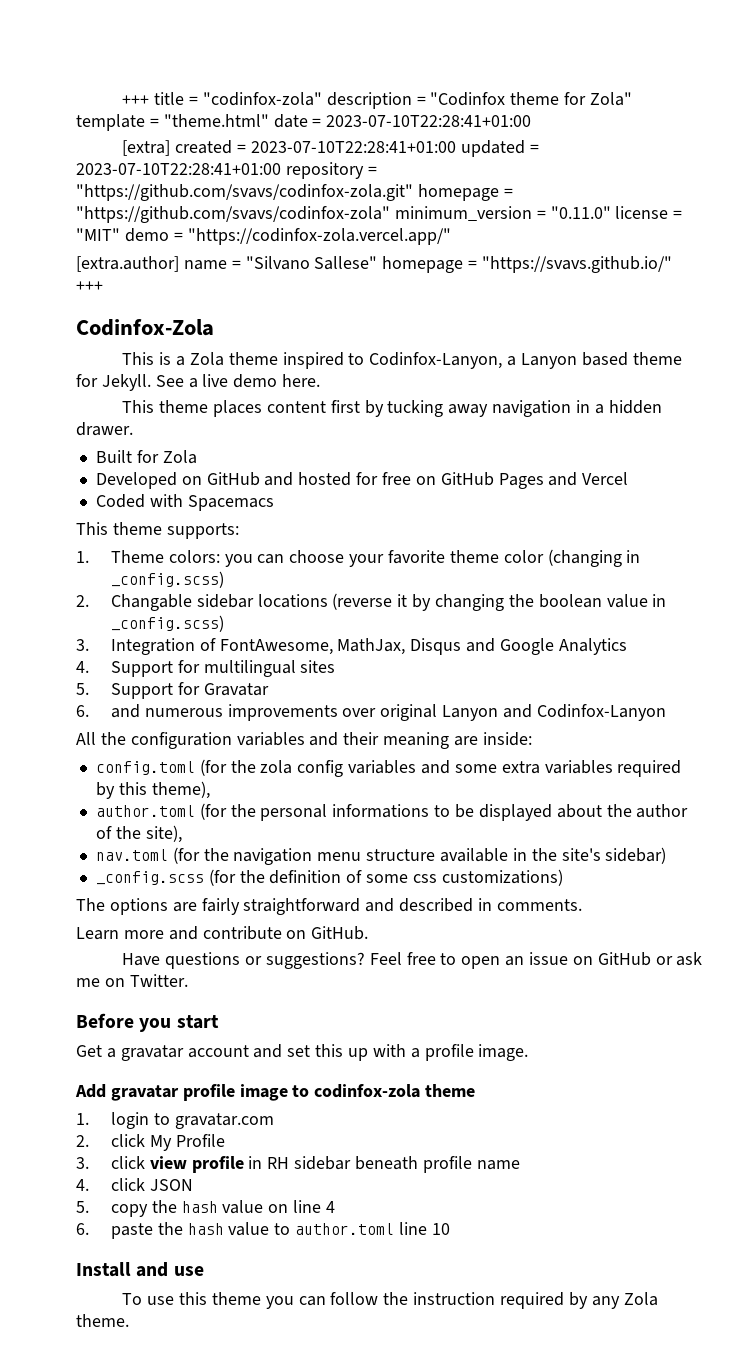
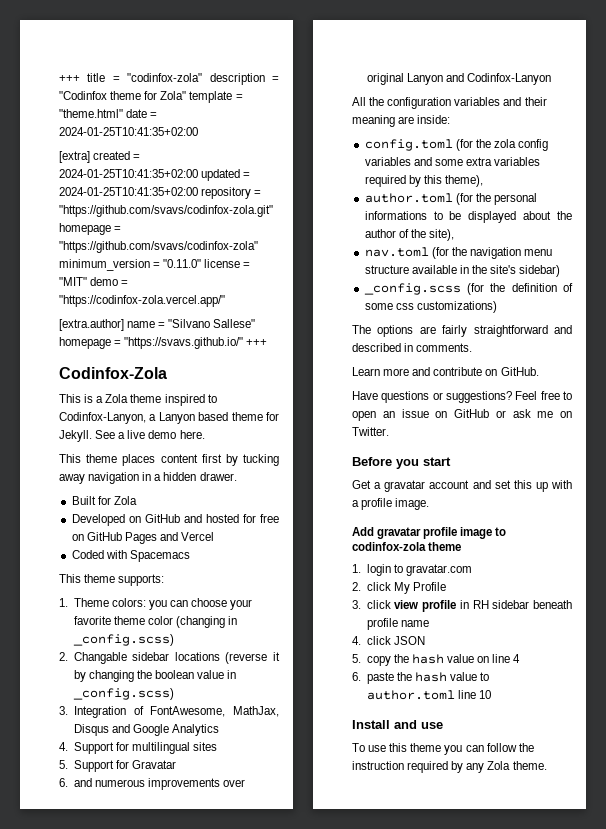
[326,115,532,127] 2023-07-10T22:28:41+01:00 -> [59,127,198,136] 2024-01-25T10:41:35+02:00
[250,141,456,153] 2023-07-10T22:28:41+01:00 -> [59,169,198,178] 2024-01-25T10:41:35+02:00
[76,163,281,175] 2023-07-10T22:28:41+01:00 -> [59,187,198,196] 2024-01-25T10:41:35+02:00

